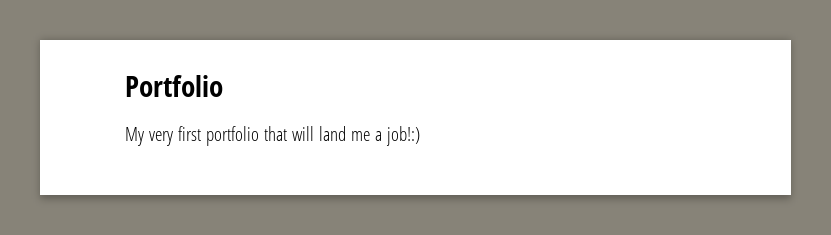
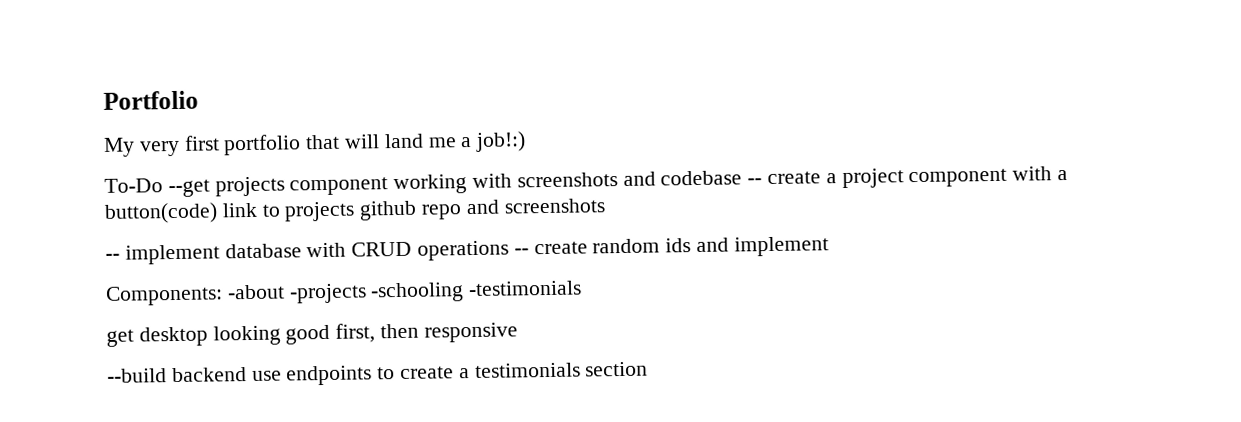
(420, 136) none -> [104,166,1069,198] [104,198,606,224] [105,236,829,265] [105,280,583,306] [106,322,518,347] [107,361,649,386] // To-Do --get projects component working with screenshots and codebase -- create a project component with a button(code) link to projects github repo and screenshots // -- implement database with CRUD operations -- create random ids and implement // Components: -about -projects -schooling -testimonials // get desktop looking good first, then responsive // --build backend use endpoints to create a testimonials section

